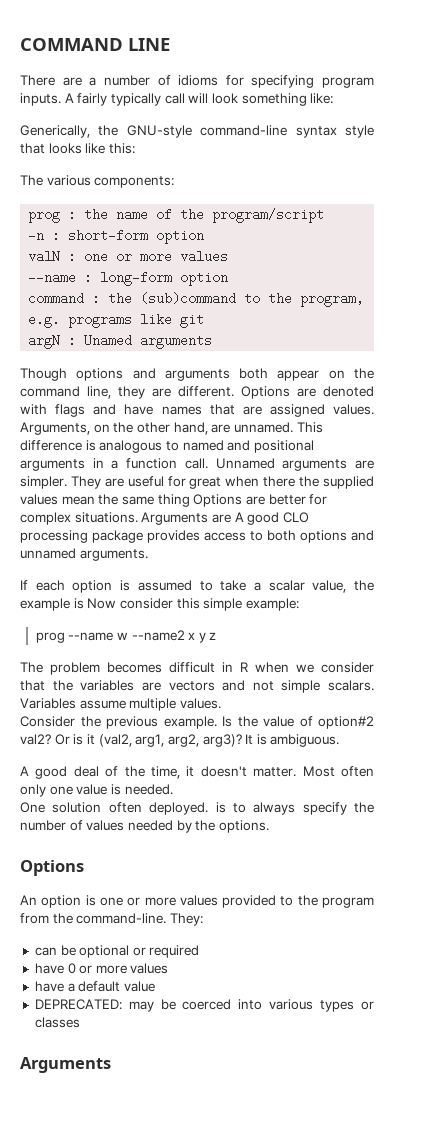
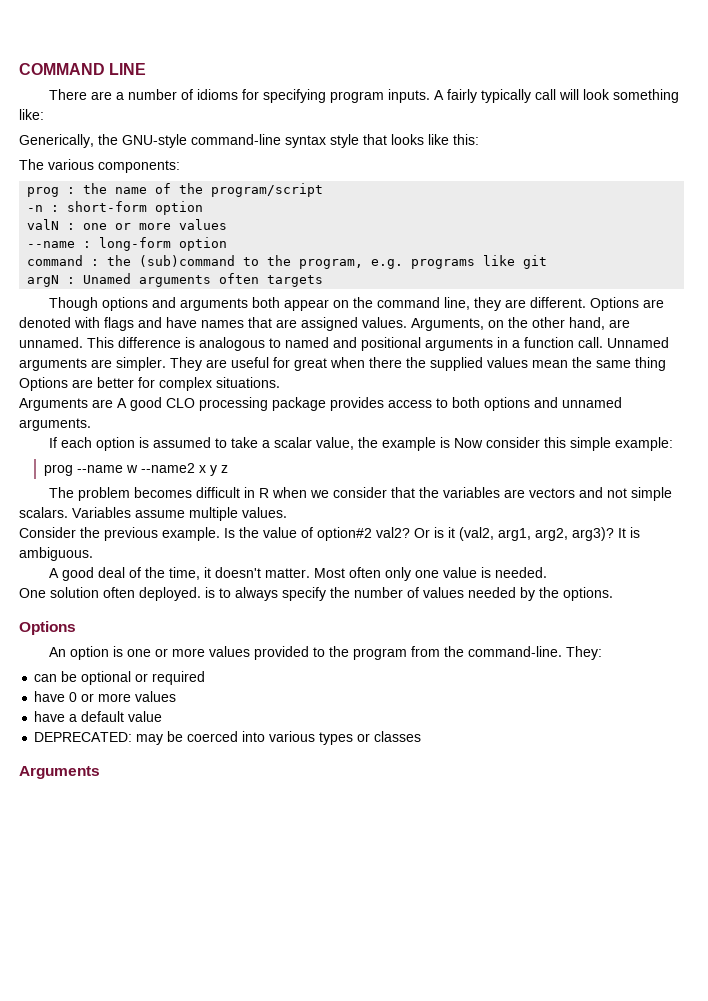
(213, 341) none -> [219,273,324,287] often targets
(138, 517) none -> (280, 382) //

